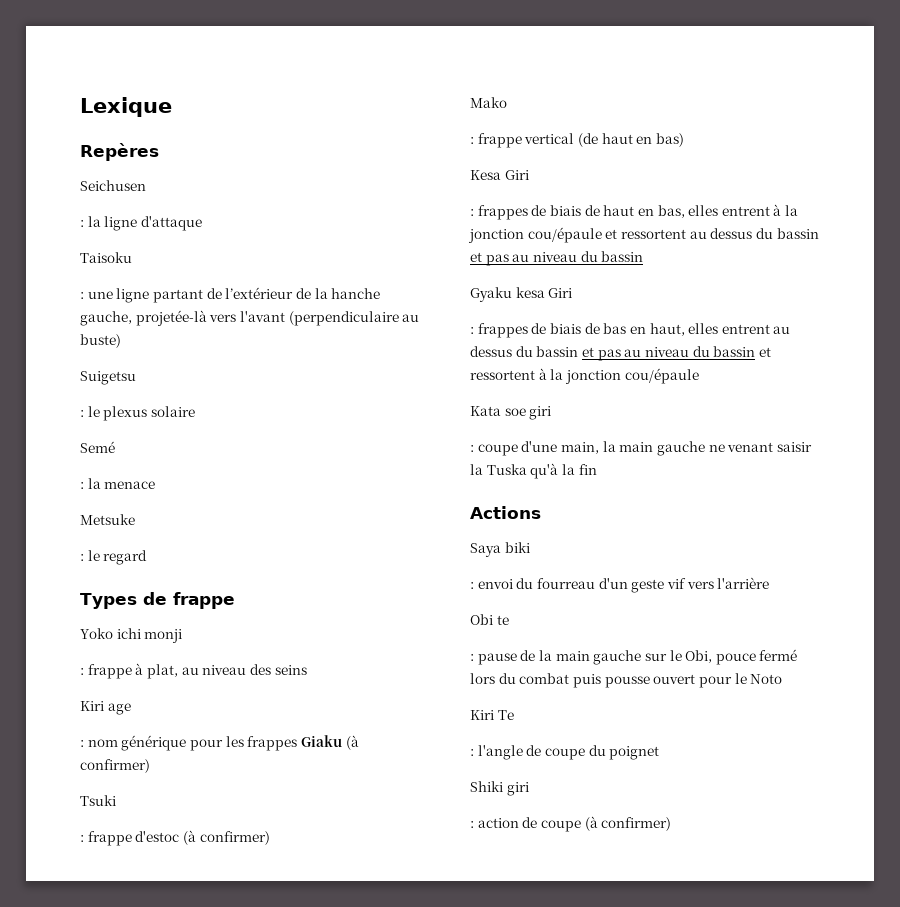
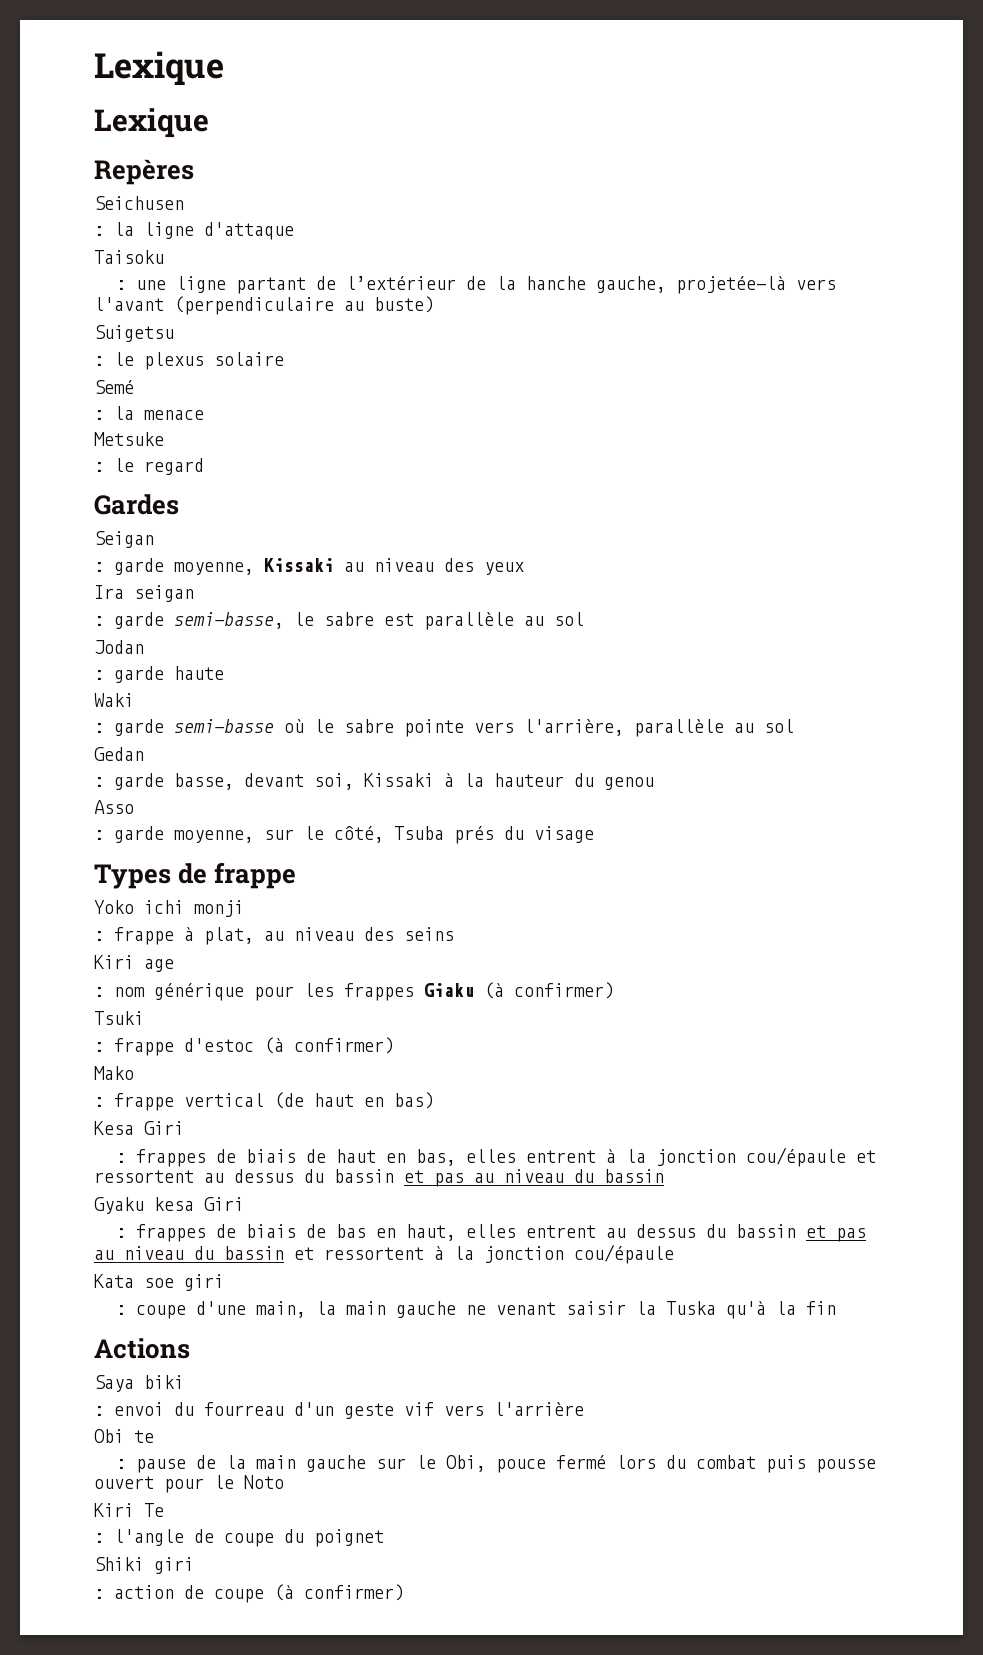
[80,97,172,117] Lexique -> [94,51,224,86] [94,108,209,138] Lexique // Lexique
(148, 557) none -> [94,494,179,515] [94,531,154,548] [94,558,524,575] [94,585,194,602] [94,612,584,630] [94,640,144,654] [94,666,224,683] [94,693,134,707] [94,719,794,737] [94,747,144,761] [94,773,654,790] [94,800,134,814] [94,826,594,844] // Gardes // Seigan // : garde moyenne, Kissaki au niveau des yeux // Ira seigan // : garde semi-basse, le sabre est parallèle au sol // Jodan // : garde haute // Waki // : garde semi-basse où le sabre pointe vers l'arrière, parallèle au sol // Gedan // : garde basse, devant soi, Kissaki à la hauteur du genou // Asso // : garde moyenne, sur le côté, Tsuba prés du visage

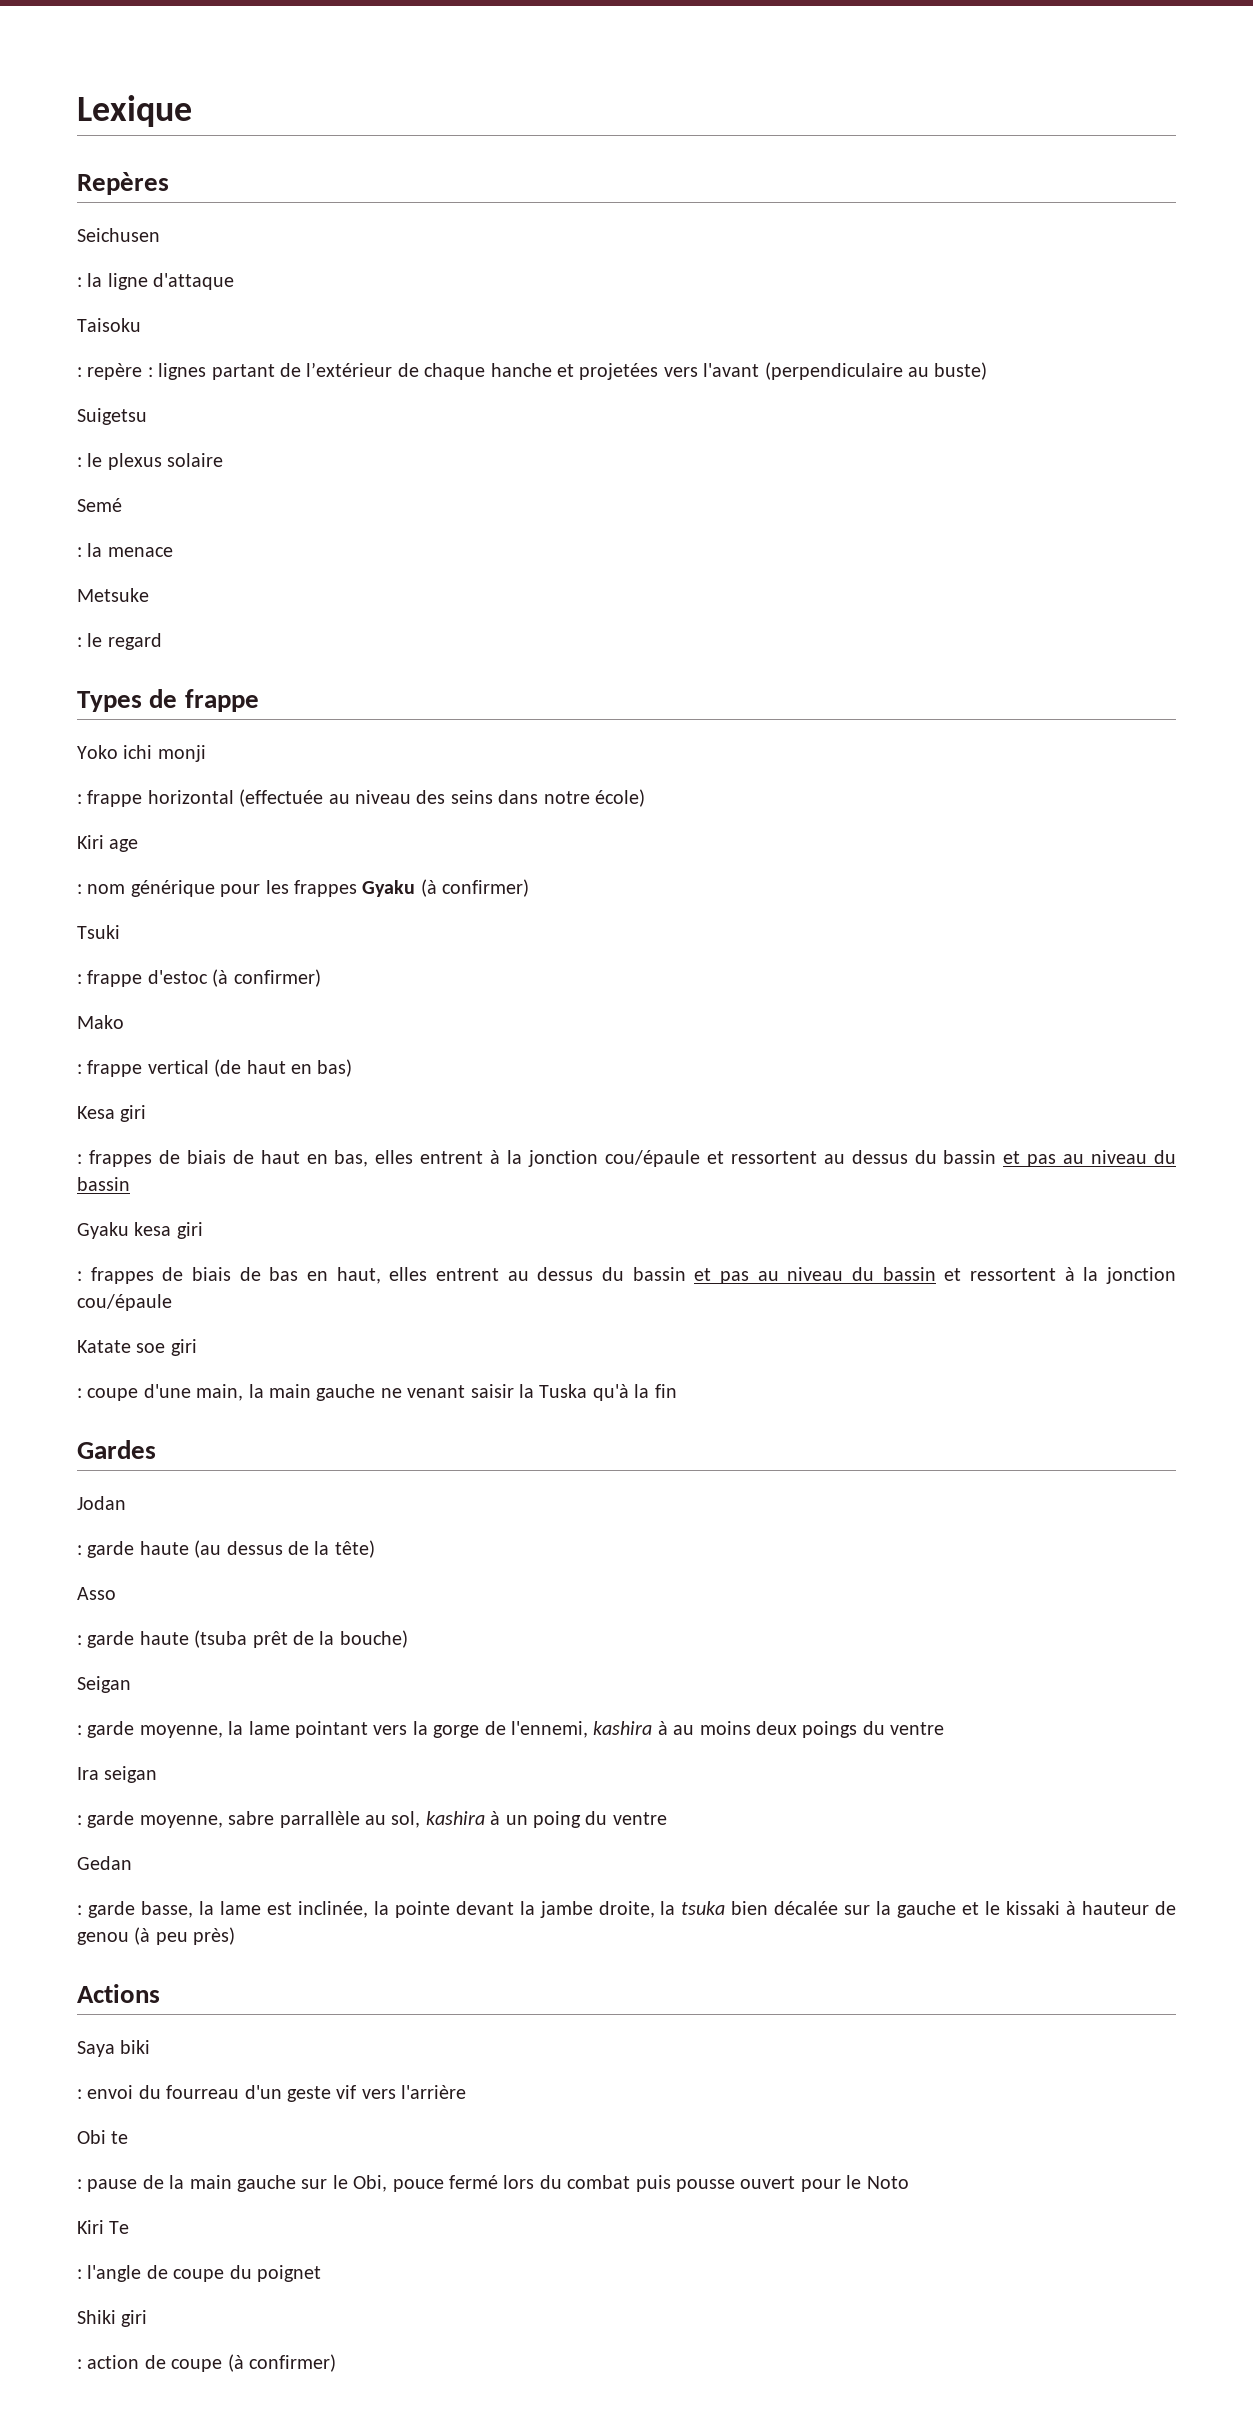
[94,51,224,86] [94,108,209,138] Lexique // Lexique -> [77,95,192,127] Lexique
[136,276,227,293] une ligne -> [87,363,207,380] repère : lignes
[496,276,787,294] la hanche gauche, projetée-là -> [424,363,659,380] chaque hanche et projetées
[94,494,179,515] [94,531,154,548] [94,558,524,575] [94,585,194,602] [94,612,584,630] [94,640,144,654] [94,666,224,683] [94,693,134,707] [94,719,794,737] [94,747,144,761] [94,773,654,790] [94,800,134,814] [94,826,594,844] // Gardes // Seigan // : garde moyenne, Kissaki au niveau des yeux // Ira seigan // : garde semi-basse, le sabre est parallèle au sol // Jodan // : garde haute // Waki // : garde semi-basse où le sabre pointe vers l'arrière, parallèle au sol // Gedan // : garde basse, devant soi, Kissaki à la hauteur du genou // Asso // : garde moyenne, sur le côté, Tsuba prés du visage -> (162, 641) none
[184,927,254,945] à plat, -> [147,789,324,807] horizontal (effectuée
(454, 934) none -> [498,789,645,807] dans notre école)
[424,983,474,997] Giaku -> [362,880,416,897] Gyaku
[144,1121,184,1135] Giri -> [120,1105,147,1122] giri
[204,1197,244,1211] Giri -> [176,1222,203,1239] giri
[94,1274,134,1288] Kata -> [77,1340,131,1353] Katate
(837, 1308) none -> [77,1440,156,1459] [77,1496,126,1510] [77,1540,375,1558] [77,1587,116,1600] [77,1630,408,1648] [77,1676,131,1693] [77,1721,945,1738] [77,1766,158,1783] [77,1811,667,1828] [77,1856,132,1870] [77,1901,1177,1918] [77,1927,236,1945] // Gardes // Jodan // : garde haute (au dessus de la tête) // Asso // : garde haute (tsuba prêt de la bouche) // Seigan // : garde moyenne, la lame pointant vers la gorge de l'ennemi, kashira à au moins deux poings du ventre // Ira seigan // : garde moyenne, sabre parrallèle au sol, kashira à un poing du ventre // Gedan // : garde basse, la lame est inclinée, la pointe devant la jambe droite, la tsuka bien décalée sur la gauche et le kissaki à hauteur de genou (à peu près)

